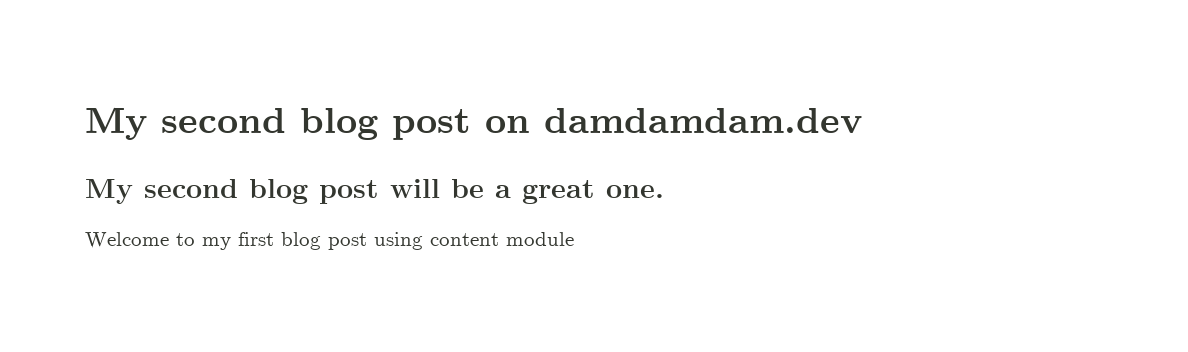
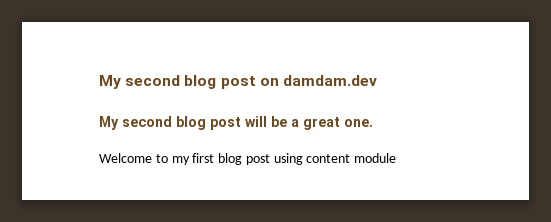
[544,108,862,133] damdamdam.dev -> [282,75,377,86] damdam.dev

